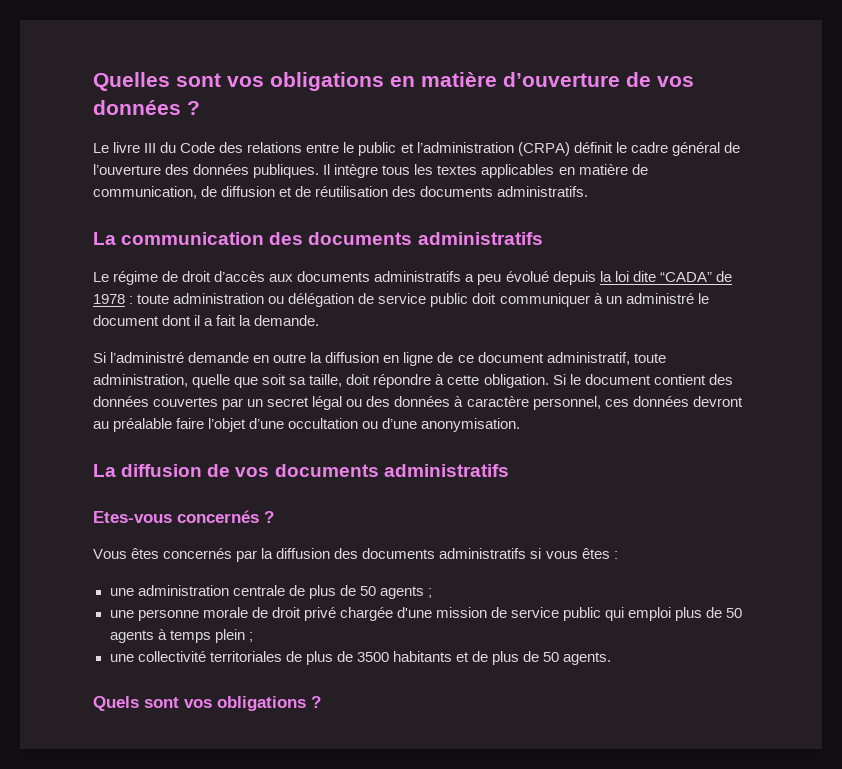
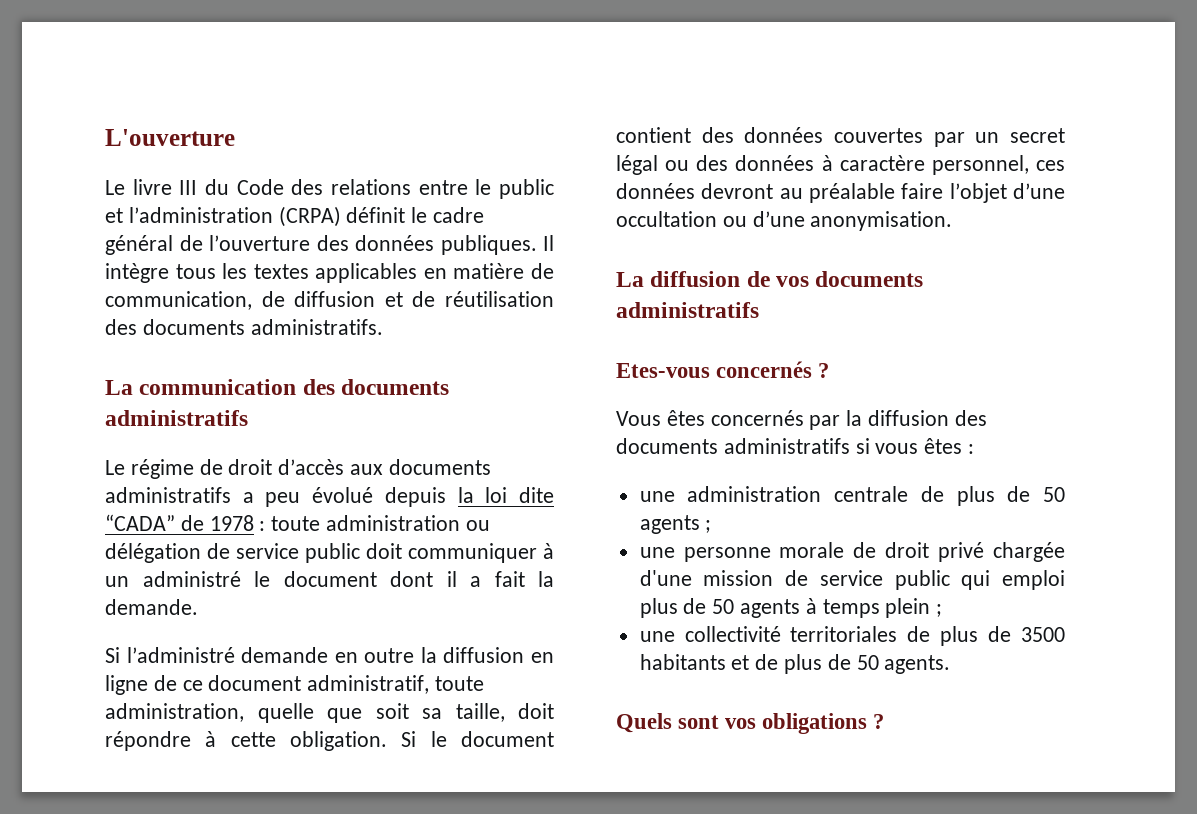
[93,72,694,91] [93,100,200,115] Quelles sont vos obligations en matière d’ouverture de vos données ? -> [105,129,235,146] L'ouverture

